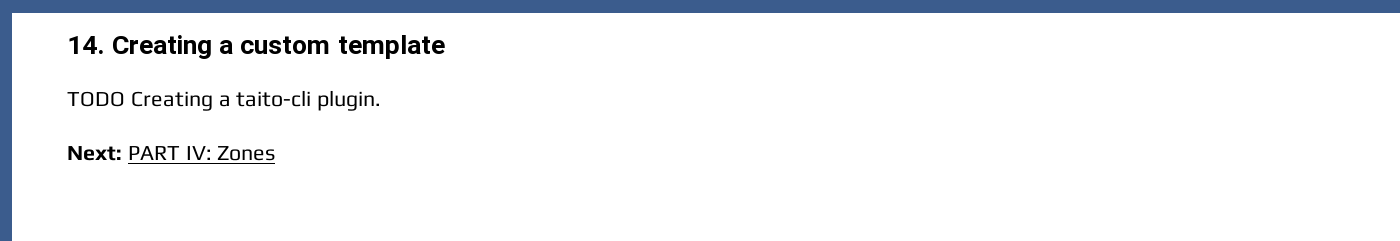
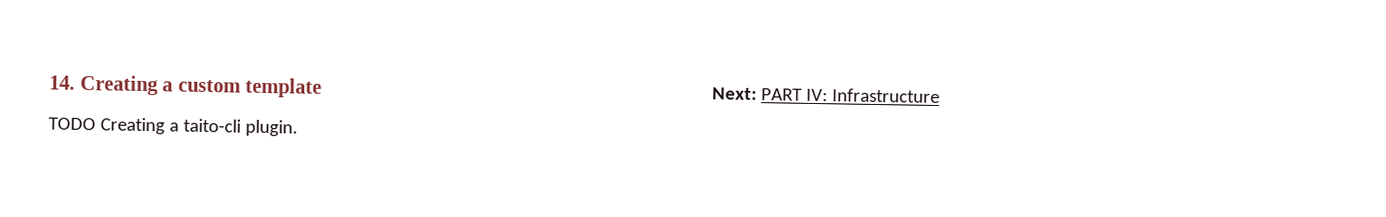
[217,146,276,161] Zones -> [831,88,940,104] Infrastructure

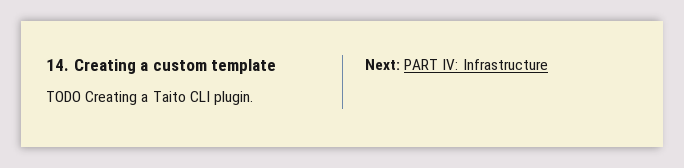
[182,118,241,133] taito-cli -> [152,91,210,102] Taito CLI

